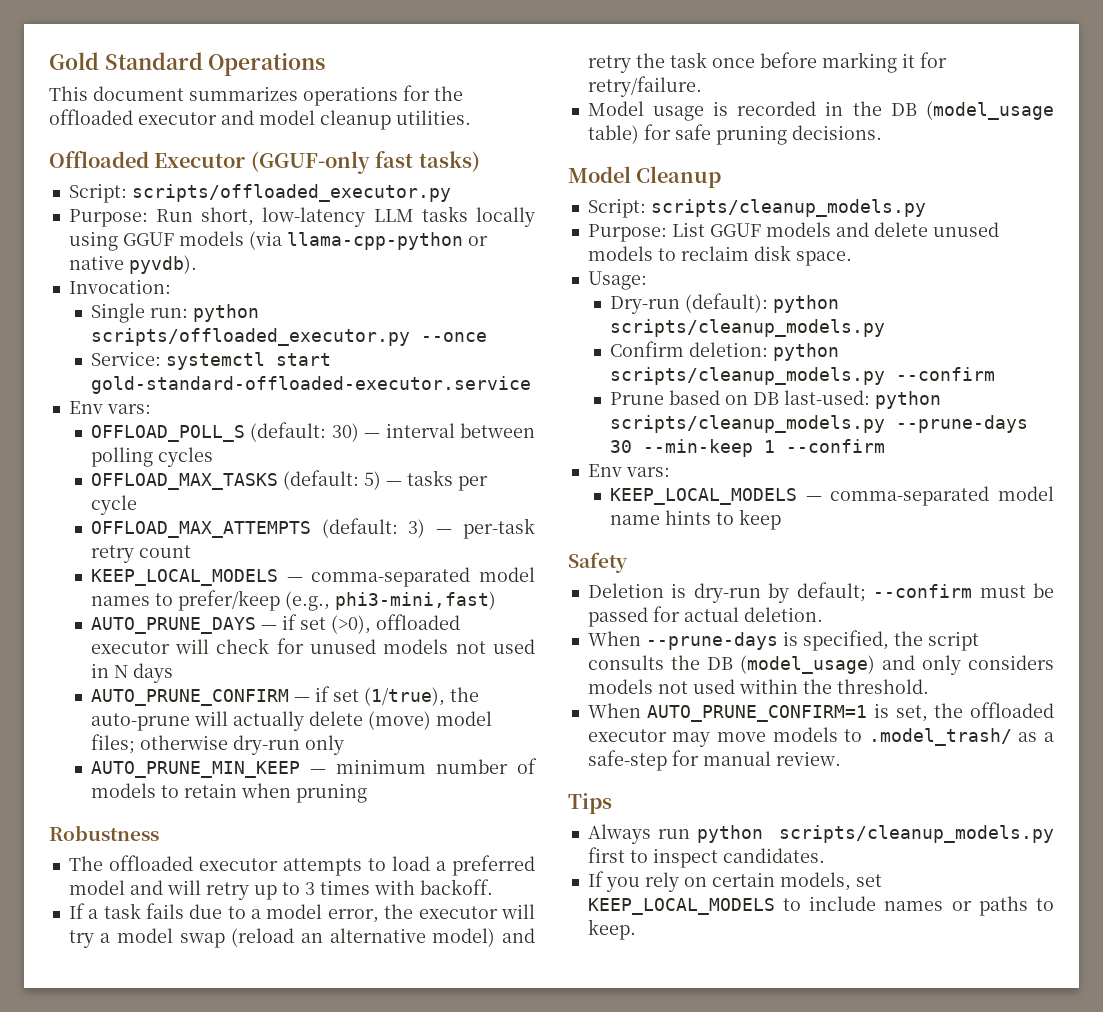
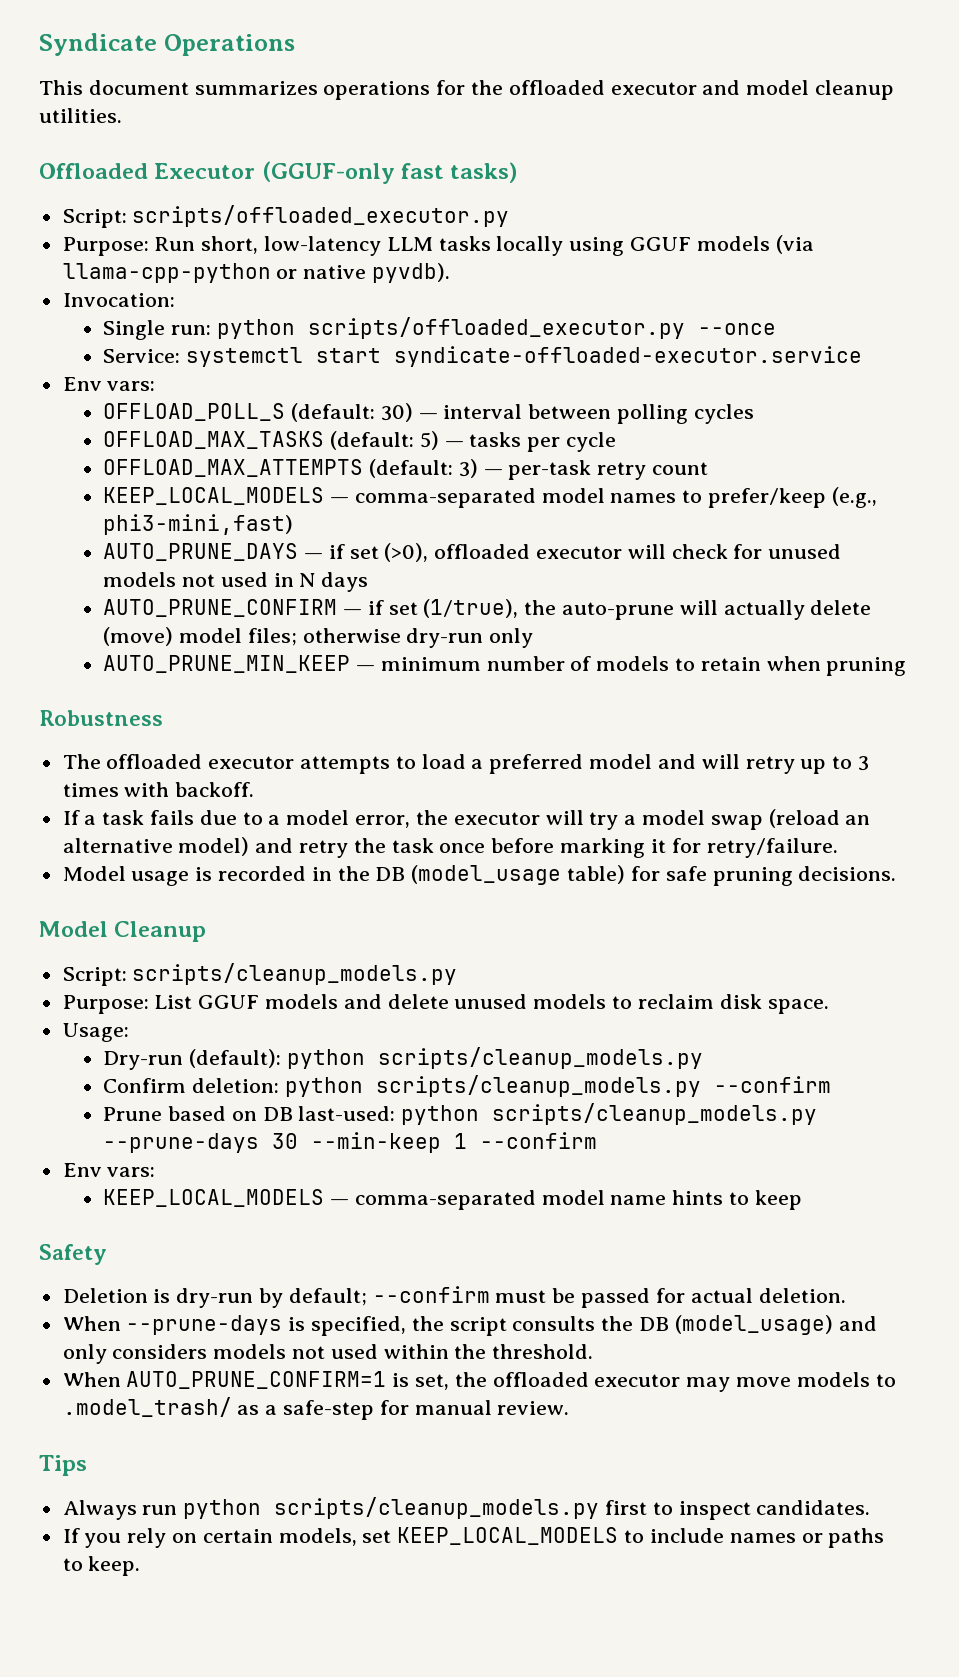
[49,52,203,70] Gold Standard -> [39,33,157,56] Syndicate
[90,376,531,394] gold-standard-offloaded-executor.service -> [394,346,863,367] syndicate-offloaded-executor.service

